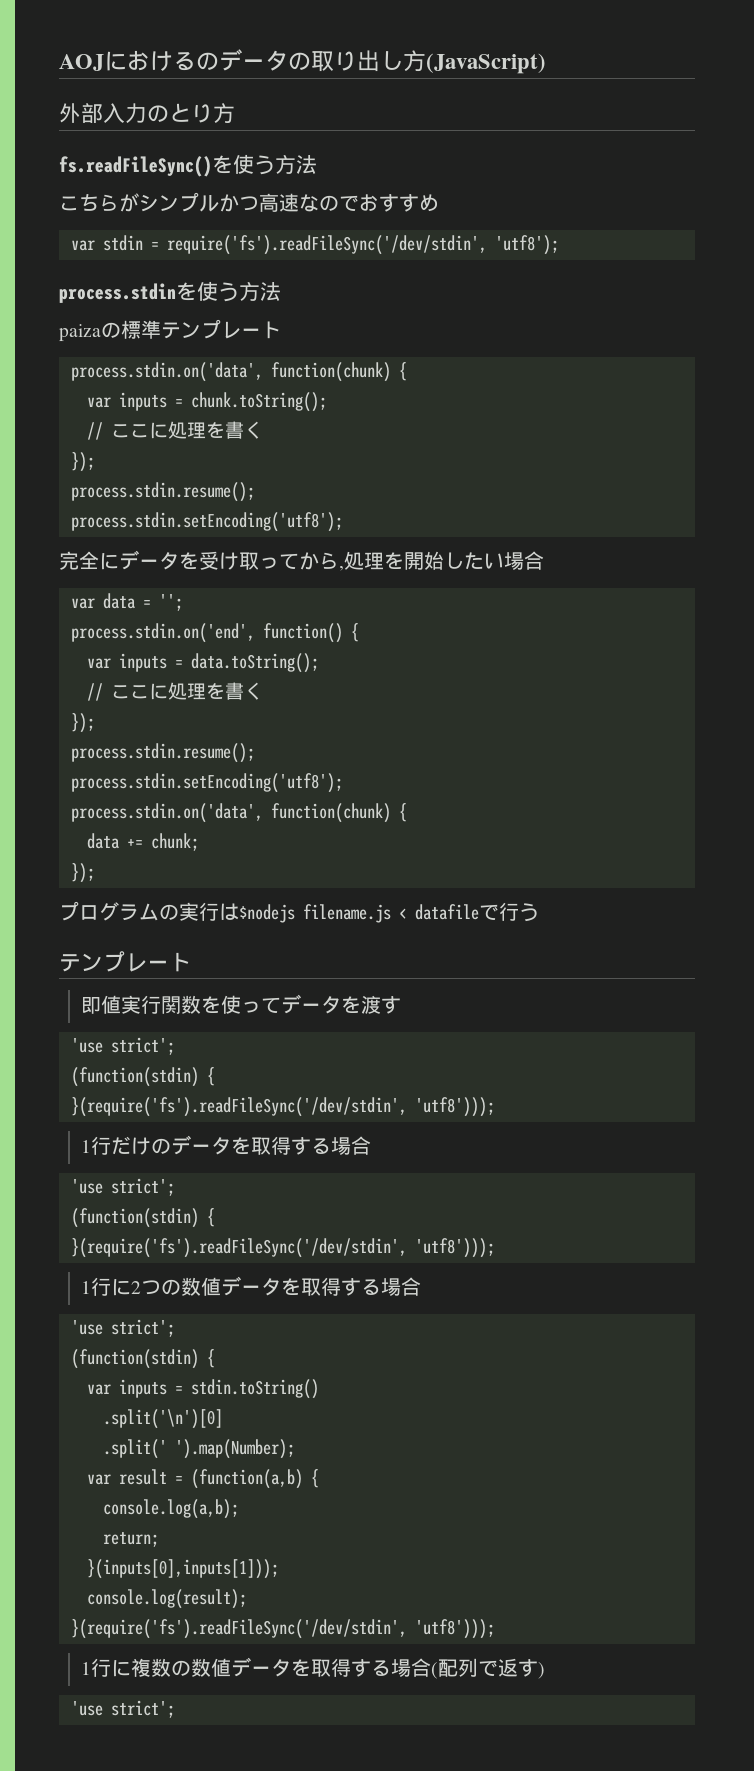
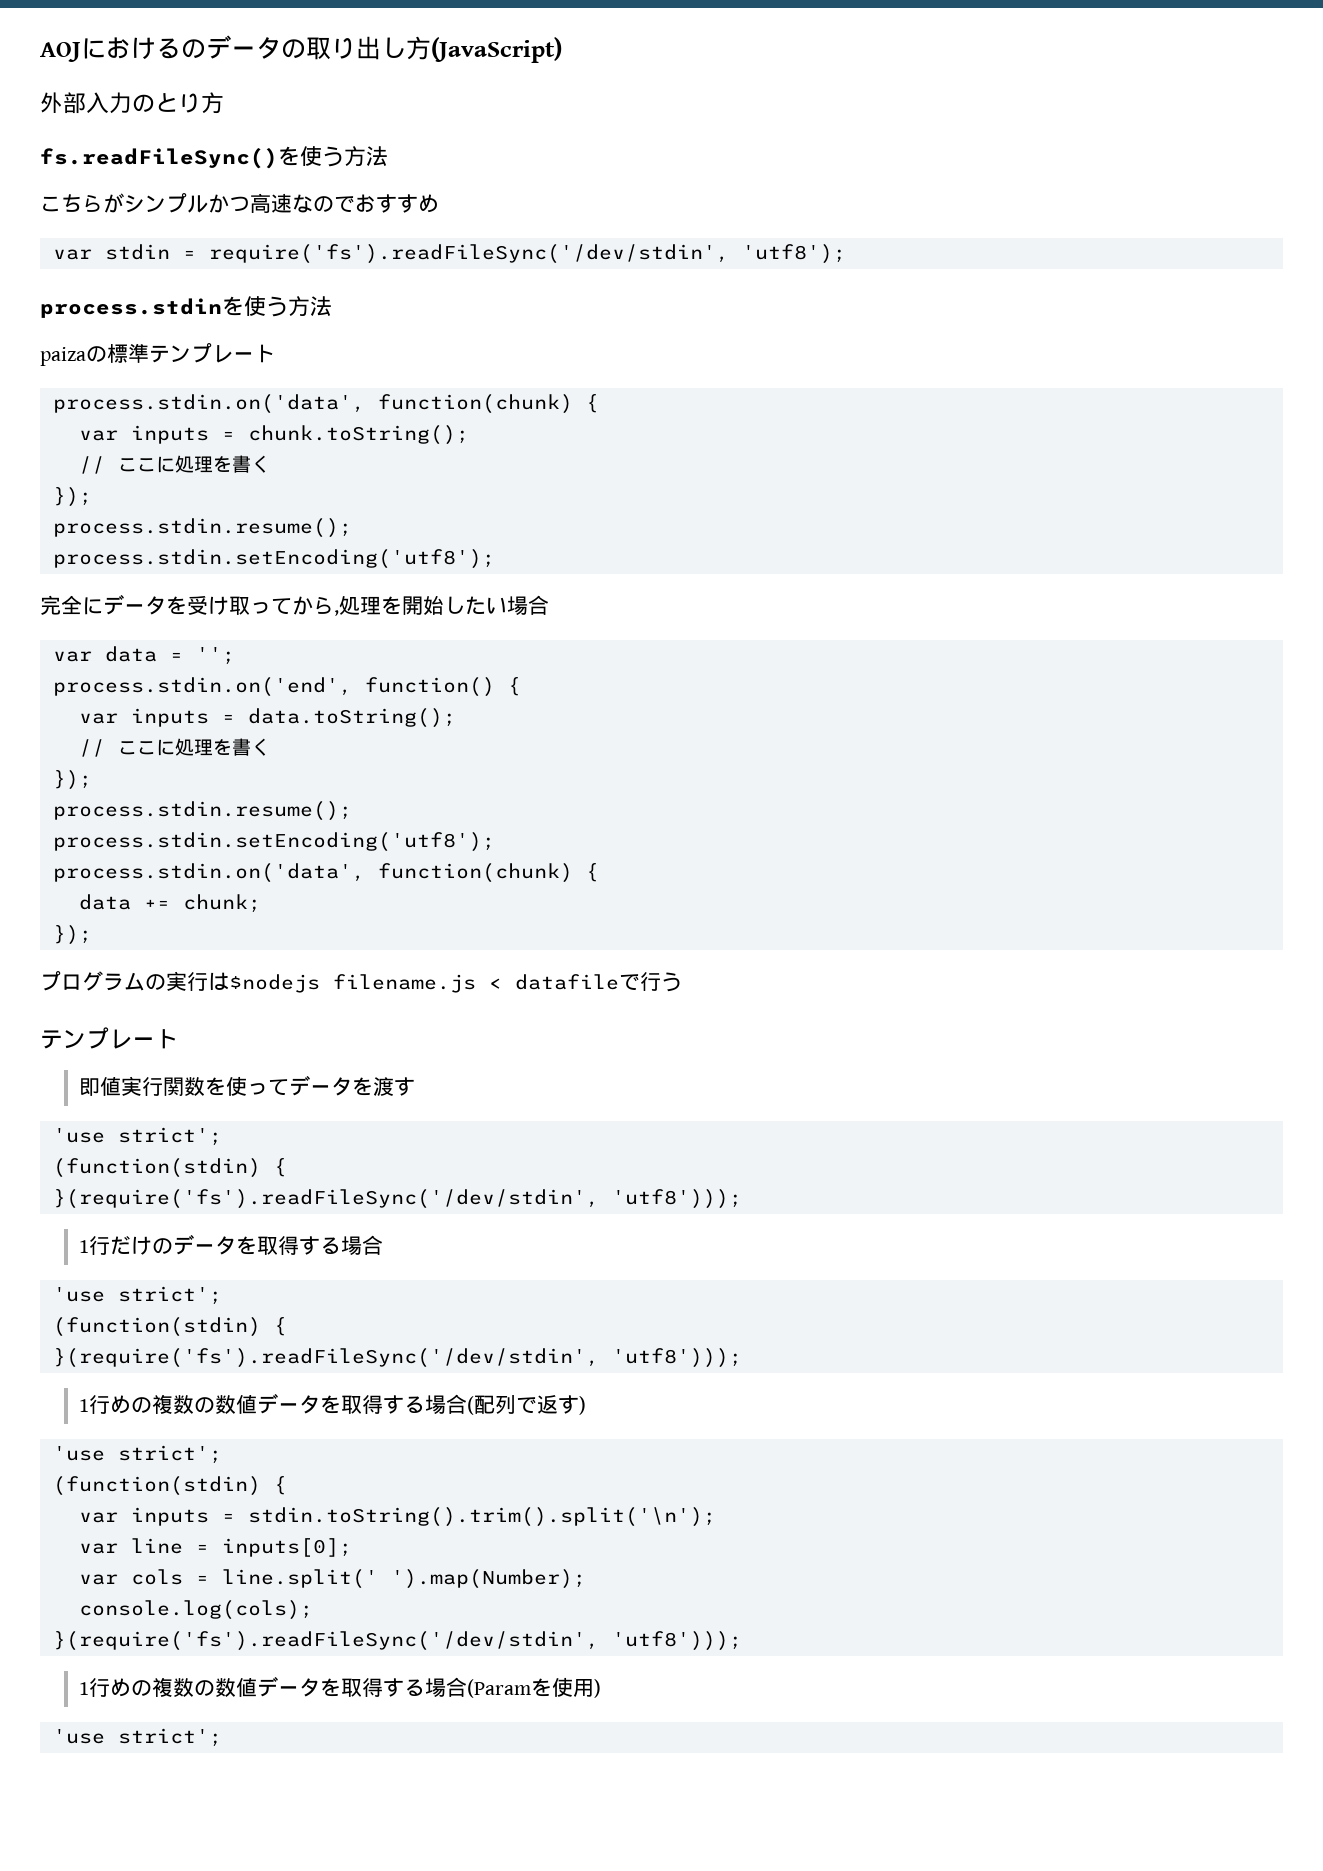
[111,1276,422,1296] [70,1319,175,1337] [70,1349,215,1369] [86,1379,319,1399] [102,1409,223,1429] [102,1439,295,1459] [86,1469,319,1489] [102,1499,239,1519] [102,1532,159,1547] [86,1559,279,1579] [86,1589,247,1609] [70,1619,495,1639] [81,1658,132,1677] に2つの数値データを取得する場合 // 'use strict'; // (function(stdin) { // var inputs = stdin.toString() // .split('\n')[0] // .split(' ').map(Number); // var result = (function(a,b) { // console.log(a,b); // return; // }(inputs[0],inputs[1])); // console.log(result); // }(require('fs').readFileSync('/dev/stdin', 'utf8'))); // 1行に -> [110,1395,153,1414] めの
(175, 1709) none -> [52,1476,287,1496] [78,1507,716,1527] [78,1538,352,1557] [78,1569,586,1589] [78,1600,313,1620] [52,1631,742,1651] [79,1676,602,1698] [52,1728,222,1747] // (function(stdin) { // var inputs = stdin.toString().trim().split('\n'); // var line = inputs[0]; // var cols = line.split(' ').map(Number); // console.log(cols); // }(require('fs').readFileSync('/dev/stdin', 'utf8'))); // 1行めの複数の数値データを取得する場合(Paramを使用) // 'use strict';

